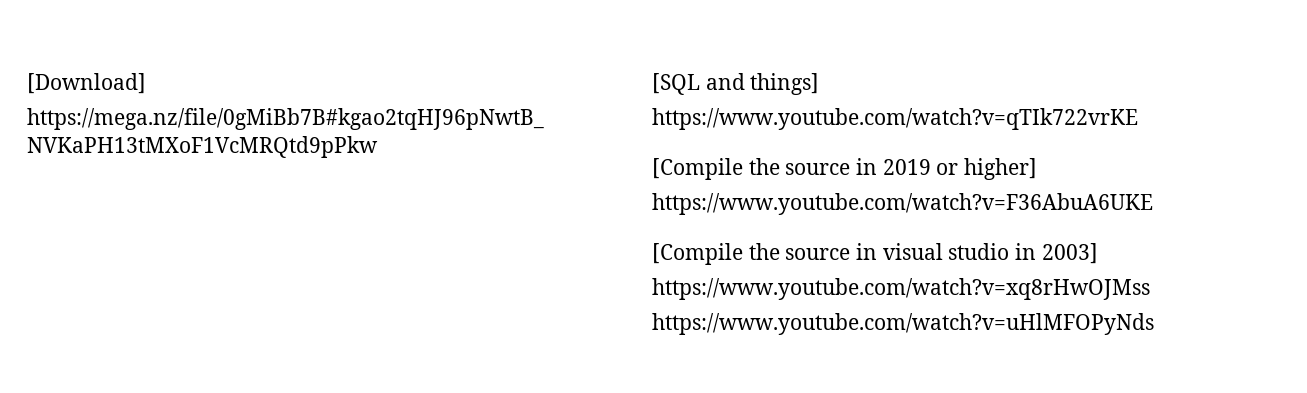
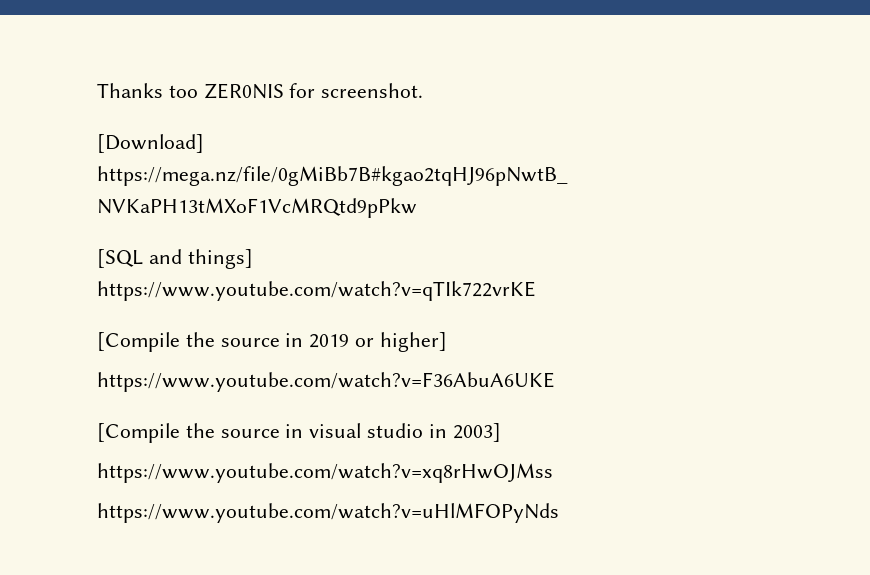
(27, 83) none -> [97,83,424,99] Thanks too ZER0NIS for screenshot. //

